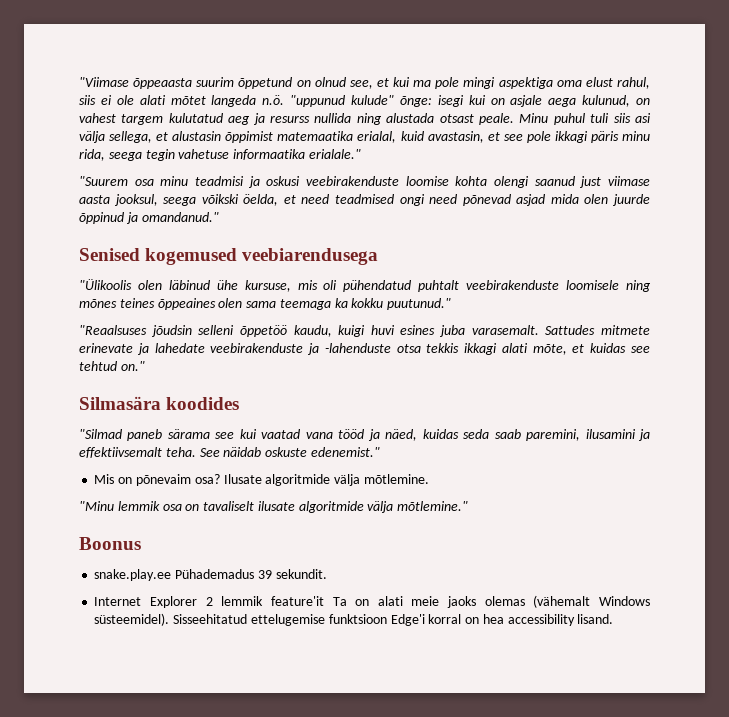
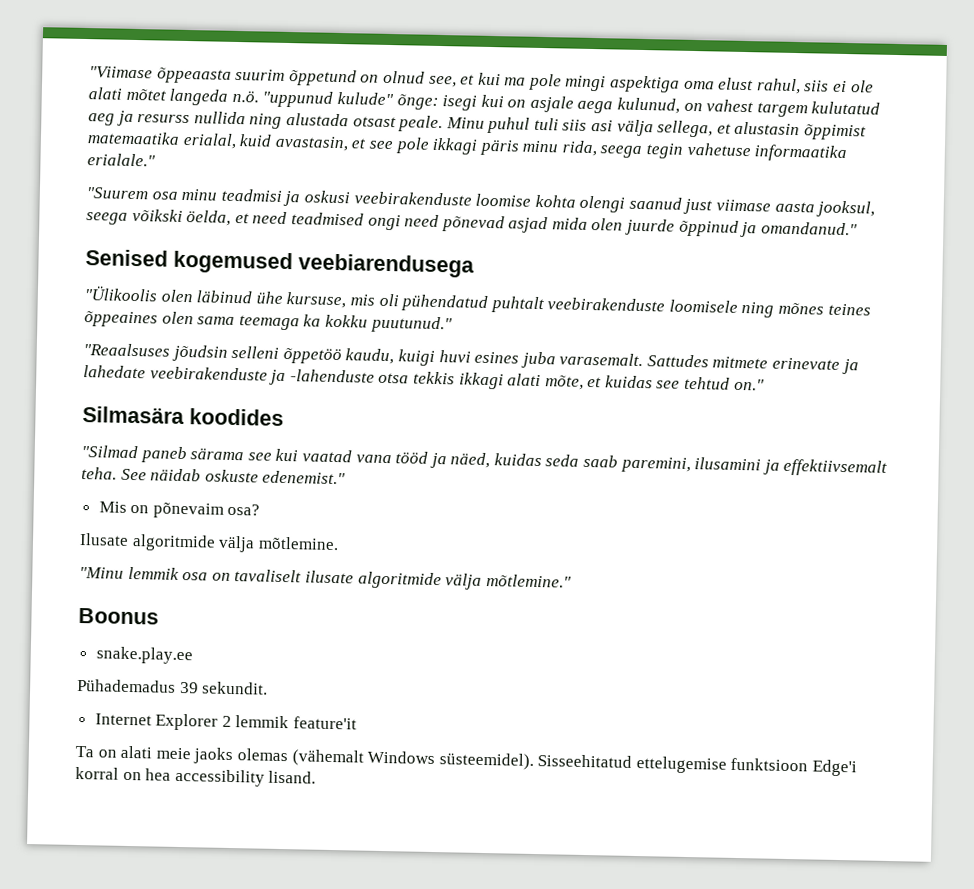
(220, 479) none -> (261, 509) //
(172, 575) none -> (193, 655) //
(324, 601) none -> (358, 723) //

